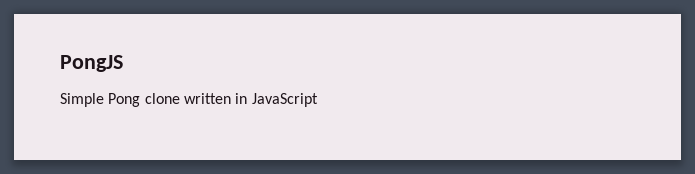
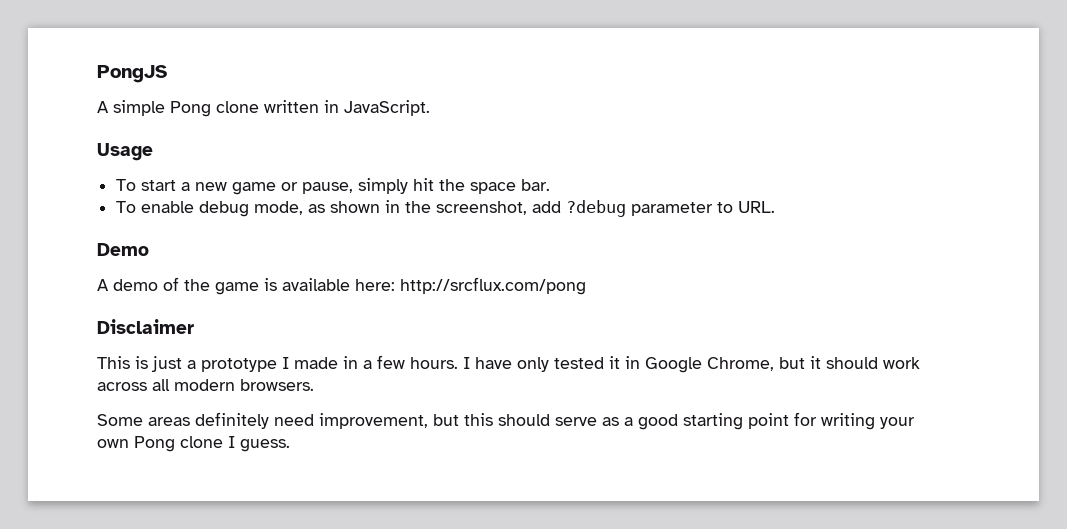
[60,93,104,107] Simple -> [97,100,165,116] A simple
[251,93,318,107] JavaScript -> [344,100,430,116] [97,143,153,161] [116,178,551,195] [116,200,776,217] [97,243,149,256] [97,277,586,295] [97,319,194,334] [97,355,920,373] [97,379,314,391] [97,412,915,430] [97,436,290,452] JavaScript. // Usage // To start a new game or pause, simply hit the space bar. // To enable debug mode, as shown in the screenshot, add ?debug parameter to URL. // Demo // A demo of the game is available here: http://srcflux.com/pong // Disclaimer // This is just a prototype I made in a few hours. I have only tested it in Google Chrome, but it should work across all modern browsers. // Some areas definitely need improvement, but this should serve as a good starting point for writing your own Pong clone I guess.

